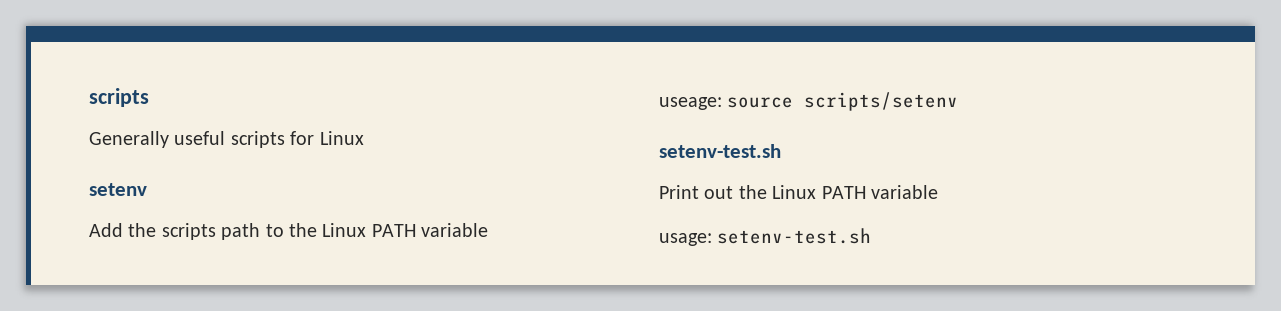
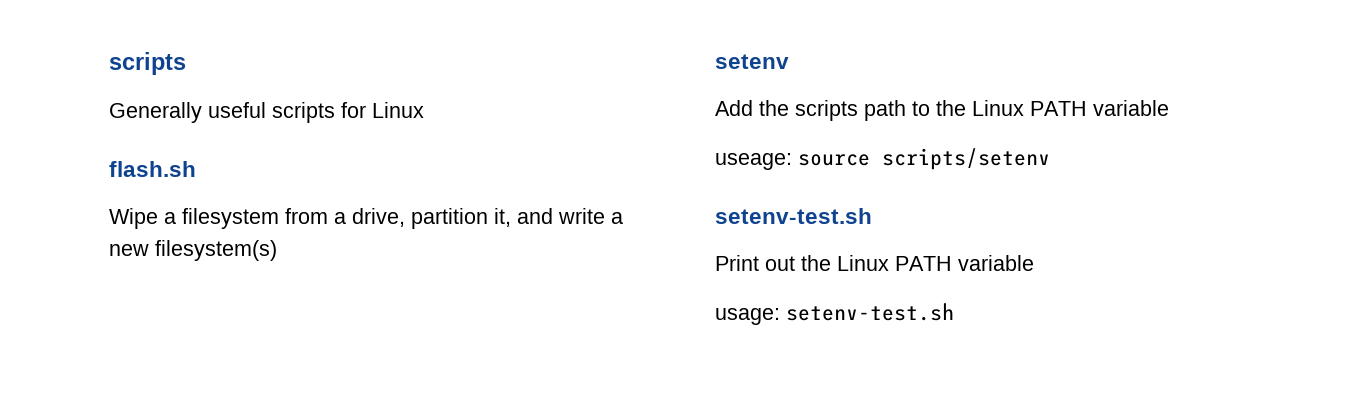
(364, 138) none -> [109,161,196,177] [109,208,623,229] [109,240,277,261] // flash.sh // Wipe a filesystem from a drive, partition it, and write a new filesystem(s)

